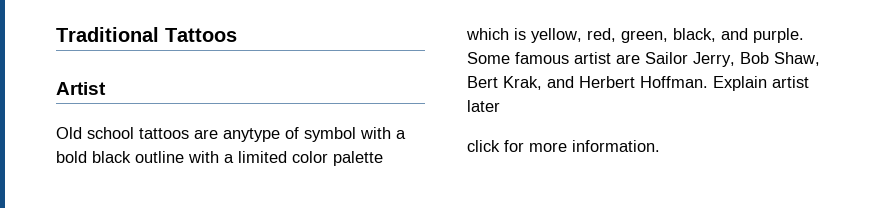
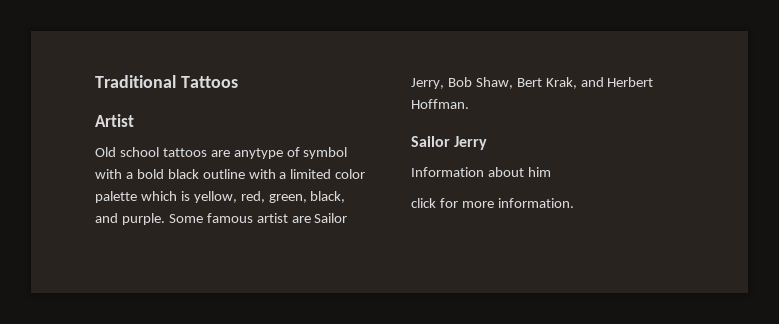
[713,76,809,91] [467,100,500,112] Explain artist later -> [411,136,488,150] [411,167,551,177] // Sailor Jerry // Information about him

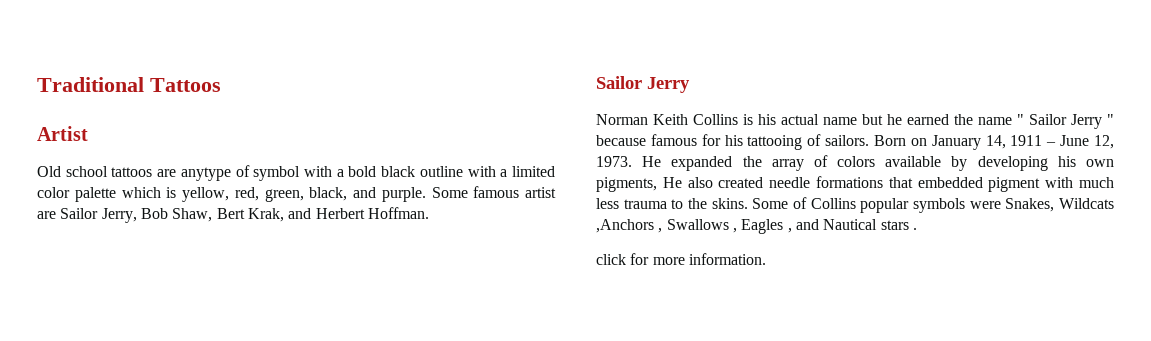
[411,167,551,177] Information about him -> [596,114,1114,129] [596,134,1114,150] [596,155,1114,171] [596,176,1114,192] [596,197,1114,213] [596,219,917,234] Norman Keith Collins is his actual name but he earned the name " Sailor Jerry " because famous for his tattooing of sailors. Born on January 14, 1911 – June 12, 1973. He expanded the array of colors available by developing his own pigments, He also created needle formations that embedded pigment with much less trauma to the skins. Some of Collins popular symbols were Snakes, Wildcats ,Anchors , Swallows , Eagles , and Nautical stars .

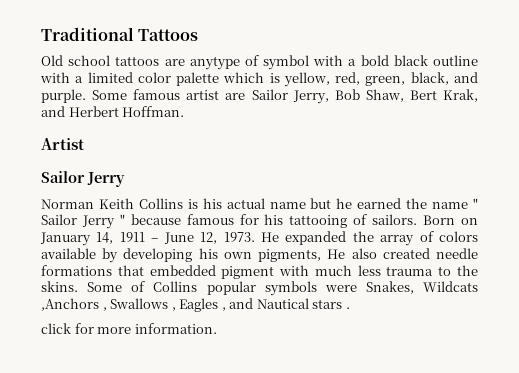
[37,126,88,141] // Artist -> (199, 35) none
(429, 213) none -> [41,138,84,150] // Artist

